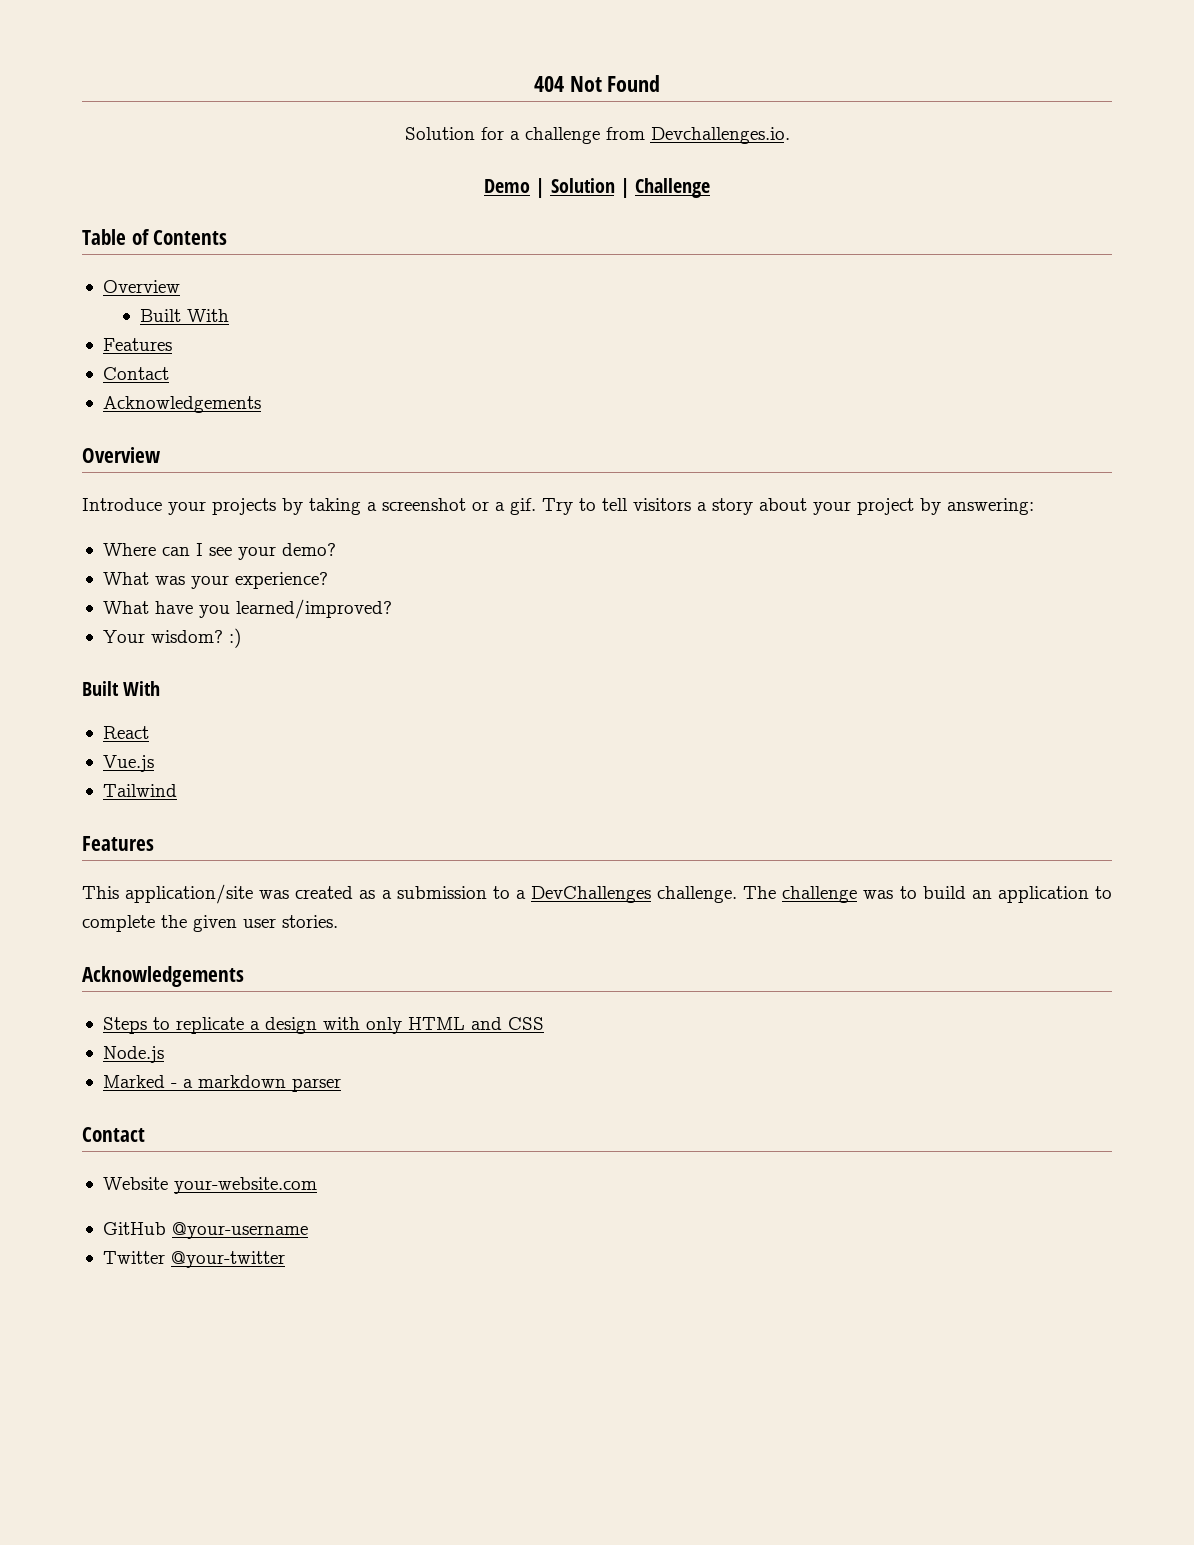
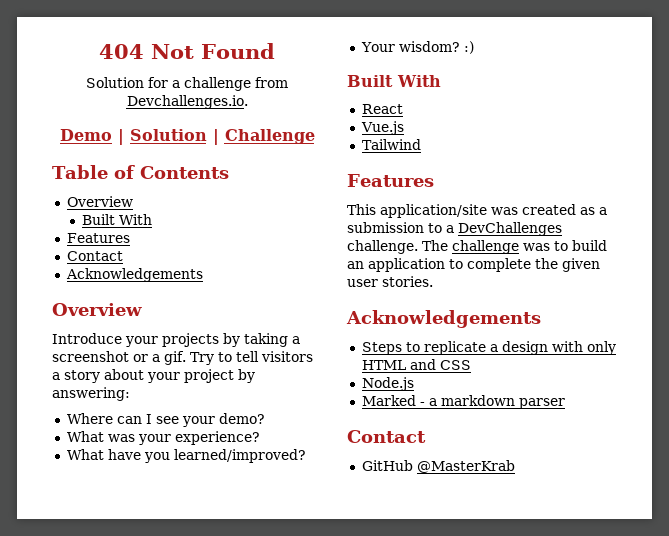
[102,1177,317,1194] // Website your-website.com -> (426, 436) none
[171,1222,308,1239] [102,1251,285,1268] @your-username // Twitter @your-twitter -> [416,460,515,473] @MasterKrab

